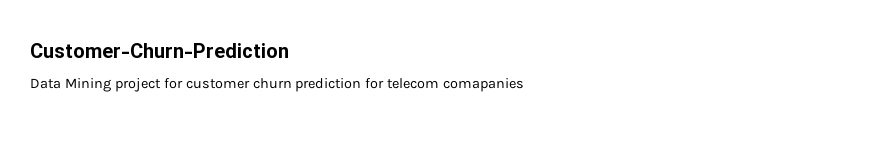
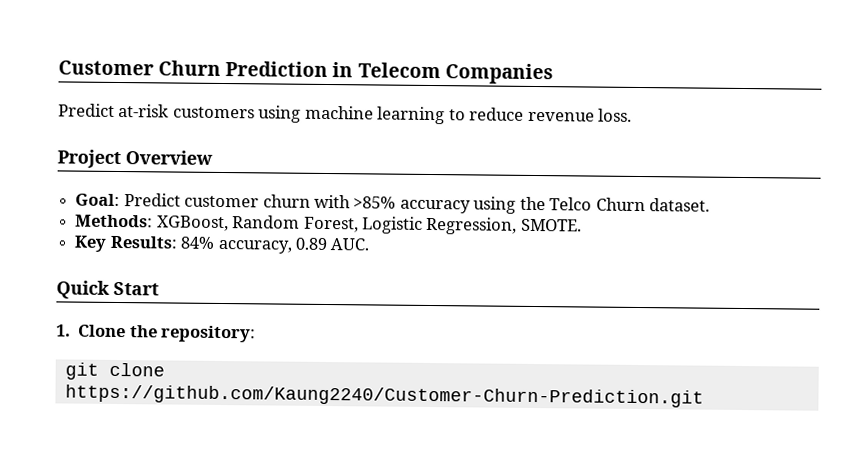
[30,43,289,58] [30,78,525,92] Customer-Churn-Prediction // Data Mining project for customer churn prediction for telecom comapanies -> [58,60,553,85] [58,103,633,125] [57,149,213,169] [75,193,711,214] [75,214,582,235] [74,235,370,254] [56,280,159,299] [56,324,257,343] [64,362,165,380] [64,384,704,408] Customer Churn Prediction in Telecom Companies // Predict at-risk customers using machine learning to reduce revenue loss. // Project Overview // Goal: Predict customer churn with >85% accuracy using the Telco Churn dataset. // Methods: XGBoost, Random Forest, Logistic Regression, SMOTE. // Key Results: 84% accuracy, 0.89 AUC. // Quick Start // 1. Clone the repository: // git clone https://github.com/Kaung2240/Customer-Churn-Prediction.git

